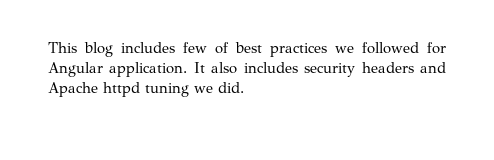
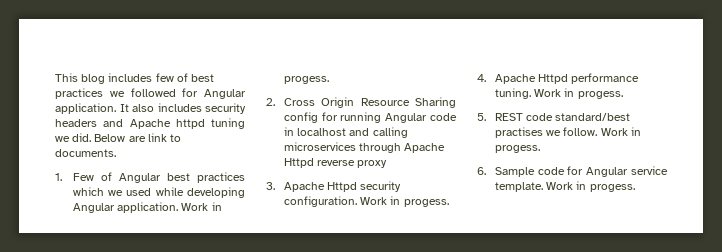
(244, 87) none -> [94,133,182,142] [55,149,116,157] [55,172,245,183] [72,187,245,198] [72,202,222,213] [283,76,329,84] [266,97,456,108] [283,112,457,123] [283,127,408,138] [283,142,446,153] [283,158,388,168] [266,181,402,192] [283,196,449,207] [477,73,640,84] [494,88,623,99] [477,113,631,121] [494,127,641,138] [494,145,540,153] [477,166,668,177] [494,181,635,192] Below are link to documents. // 1. Few of Angular best practices which we used while developing Angular application. Work in progess. // 2. Cross Origin Resource Sharing config for running Angular code in localhost and calling microservices through Apache Httpd reverse proxy // 3. Apache Httpd security configuration. Work in progess. // 4. Apache Httpd performance tuning. Work in progess. // 5. REST code standard/best practises we follow. Work in progess. // 6. Sample code for Angular service template. Work in progess.

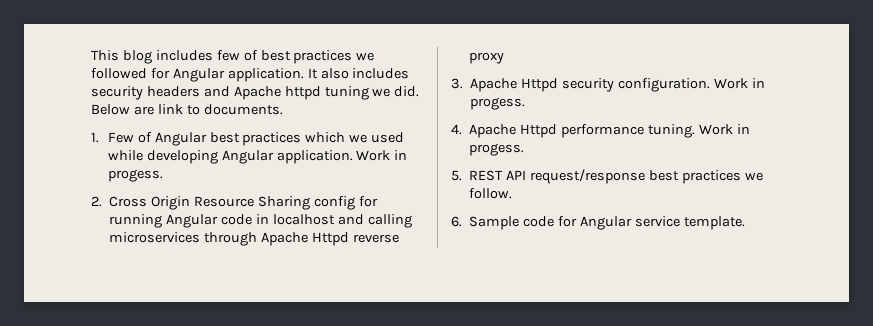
[526,113,631,121] [494,127,543,138] code standard/best practises -> [506,169,741,184] API request/response best practices
[600,127,641,136] [494,145,540,153] Work in progess. -> (513, 193) none
[546,181,635,192] Work in progess. -> (745, 223) none

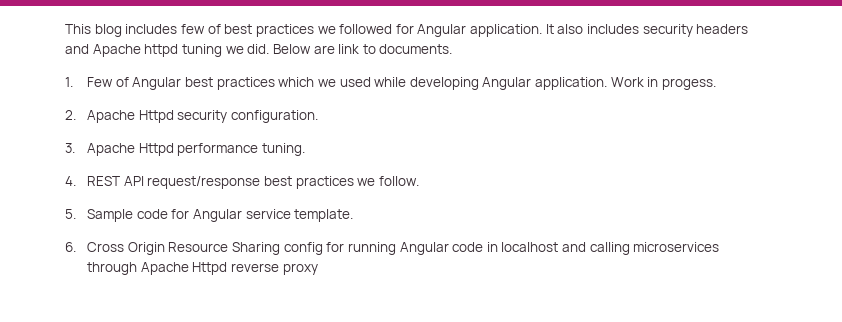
(102, 201) none -> [86,110,318,123] [65,143,305,156] [65,176,419,189] [65,209,354,222] [65,242,76,252] Apache Httpd security configuration. // 3. Apache Httpd performance tuning. // 4. REST API request/response best practices we follow. // 5. Sample code for Angular service template. // 6.
[451,78,765,92] [470,97,526,110] [451,124,750,138] [469,143,525,156] [451,169,763,184] [469,188,513,199] [451,216,745,230] // 3. Apache Httpd security configuration. Work in progess. // 4. Apache Httpd performance tuning. Work in progess. // 5. REST API request/response best practices we follow. // 6. Sample code for Angular service template. -> (318, 269) none

